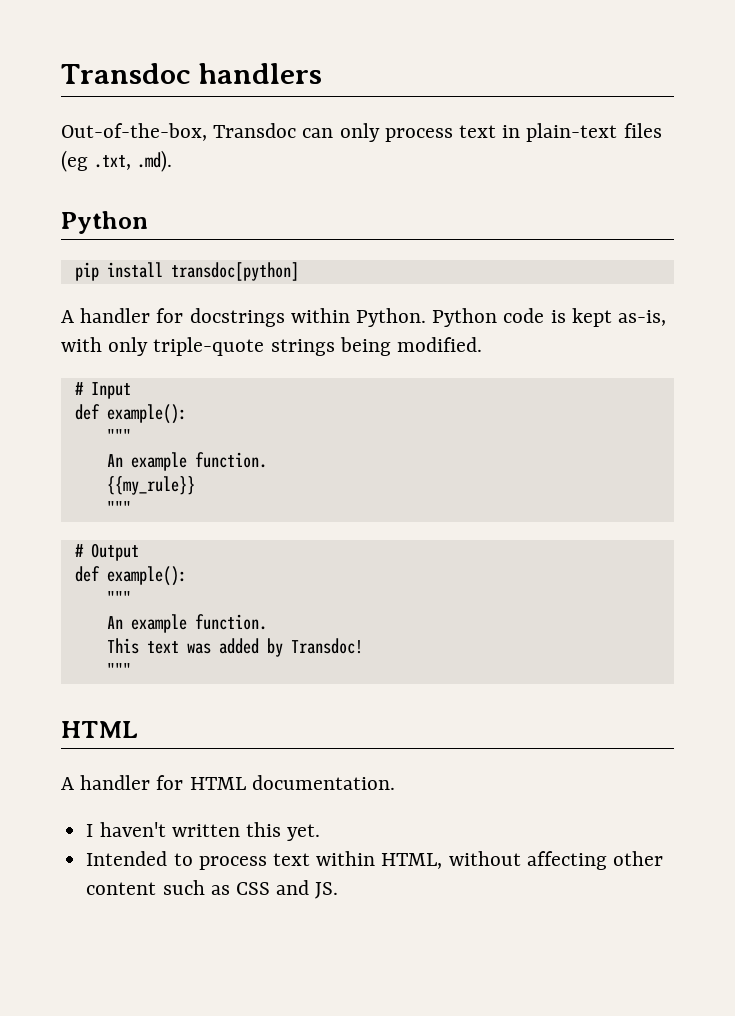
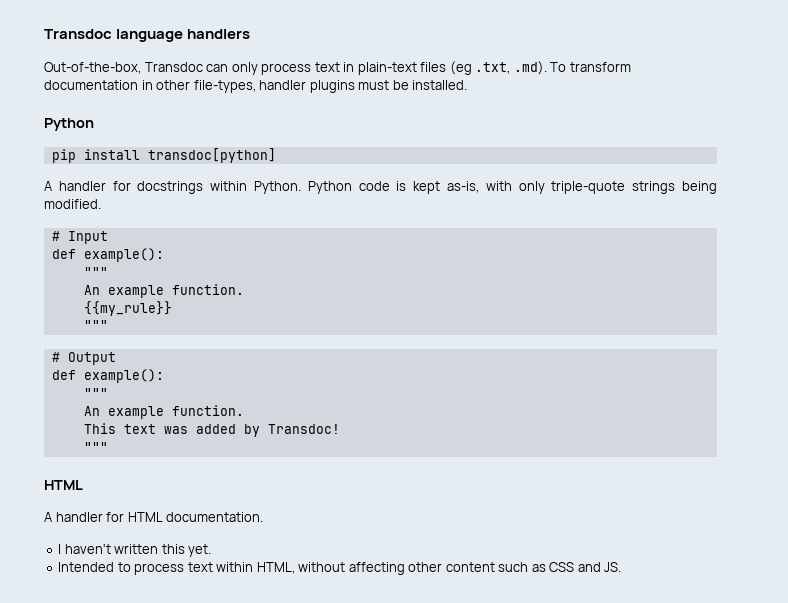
[61,63,191,84] Transdoc -> [44,29,184,42] Transdoc language
(173, 161) none -> [550,62,631,72] [44,80,468,93] To transform documentation in other file-types, handler plugins must be installed.

